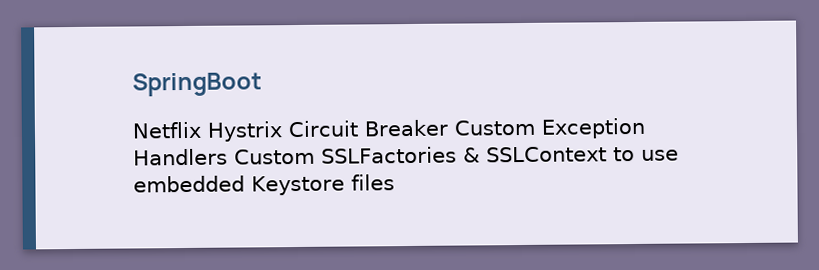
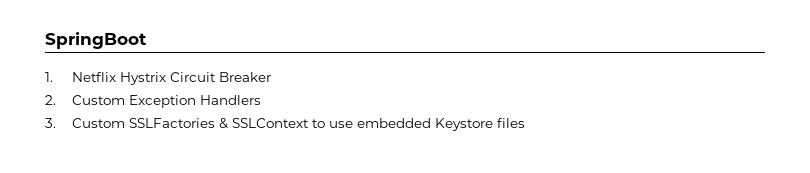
(262, 84) none -> [45,72,53,82] 1.
(449, 128) none -> [45,95,56,105] // 2.
(228, 157) none -> [45,118,56,128] // 3.

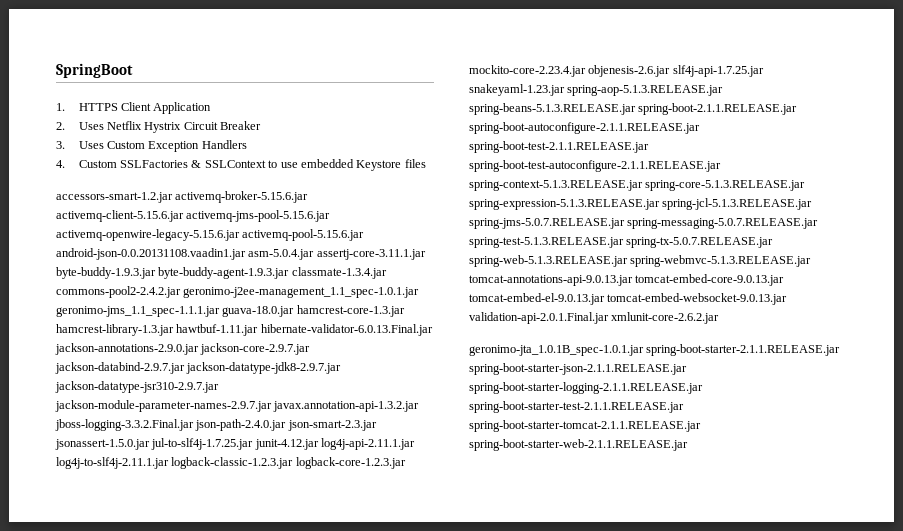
(53, 77) none -> [78,102,212,114] [56,122,104,130] HTTPS Client Application // 2. Uses
[45,95,56,105] 2. -> [56,141,104,149] 3. Uses
[45,118,56,128] 3. -> [56,160,65,168] 4.
(525, 123) none -> [56,191,309,203] [56,210,331,222] [56,229,365,241] [56,248,426,260] [56,267,387,279] [56,286,420,298] [56,305,405,317] [56,324,433,336] [55,343,311,355] [55,362,342,374] [55,381,219,393] [55,400,420,412] [55,419,377,431] [55,438,416,450] [56,457,406,469] [469,65,764,77] [469,84,724,96] [469,103,798,115] [469,122,700,134] [469,141,649,153] [469,160,721,172] [469,180,806,191] [469,198,813,210] [469,218,819,229] [469,237,774,248] [469,255,812,267] [469,274,785,286] [469,293,788,305] [469,312,720,324] [469,344,841,356] [469,363,687,375] [469,382,703,394] [469,401,684,413] [469,420,701,432] [469,439,688,451] // accessors-smart-1.2.jar activemq-broker-5.15.6.jar activemq-client-5.15.6.jar activemq-jms-pool-5.15.6.jar activemq-openwire-legacy-5.15.6.jar activemq-pool-5.15.6.jar android-json-0.0.20131108.vaadin1.jar asm-5.0.4.jar assertj-core-3.11.1.jar byte-buddy-1.9.3.jar byte-buddy-agent-1.9.3.jar classmate-1.3.4.jar commons-pool2-2.4.2.jar geronimo-j2ee-management_1.1_spec-1.0.1.jar geronimo-jms_1.1_spec-1.1.1.jar guava-18.0.jar hamcrest-core-1.3.jar hamcrest-library-1.3.jar hawtbuf-1.11.jar hibernate-validator-6.0.13.Final.jar jackson-annotations-2.9.0.jar jackson-core-2.9.7.jar jackson-databind-2.9.7.jar jackson-datatype-jdk8-2.9.7.jar jackson-datatype-jsr310-2.9.7.jar jackson-module-parameter-names-2.9.7.jar javax.annotation-api-1.3.2.jar jboss-logging-3.3.2.Final.jar json-path-2.4.0.jar json-smart-2.3.jar jsonassert-1.5.0.jar jul-to-slf4j-1.7.25.jar junit-4.12.jar log4j-api-2.11.1.jar log4j-to-slf4j-2.11.1.jar logback-classic-1.2.3.jar logback-core-1.2.3.jar mockito-core-2.23.4.jar objenesis-2.6.jar slf4j-api-1.7.25.jar snakeyaml-1.23.jar spring-aop-5.1.3.RELEASE.jar spring-beans-5.1.3.RELEASE.jar spring-boot-2.1.1.RELEASE.jar spring-boot-autoconfigure-2.1.1.RELEASE.jar spring-boot-test-2.1.1.RELEASE.jar spring-boot-test-autoconfigure-2.1.1.RELEASE.jar spring-context-5.1.3.RELEASE.jar spring-core-5.1.3.RELEASE.jar spring-expression-5.1.3.RELEASE.jar spring-jcl-5.1.3.RELEASE.jar spring-jms-5.0.7.RELEASE.jar spring-messaging-5.0.7.RELEASE.jar spring-test-5.1.3.RELEASE.jar spring-tx-5.0.7.RELEASE.jar spring-web-5.1.3.RELEASE.jar spring-webmvc-5.1.3.RELEASE.jar tomcat-annotations-api-9.0.13.jar tomcat-embed-core-9.0.13.jar tomcat-embed-el-9.0.13.jar tomcat-embed-websocket-9.0.13.jar validation-api-2.0.1.Final.jar xmlunit-core-2.6.2.jar // geronimo-jta_1.0.1B_spec-1.0.1.jar spring-boot-starter-2.1.1.RELEASE.jar spring-boot-starter-json-2.1.1.RELEASE.jar spring-boot-starter-logging-2.1.1.RELEASE.jar spring-boot-starter-test-2.1.1.RELEASE.jar spring-boot-starter-tomcat-2.1.1.RELEASE.jar spring-boot-starter-web-2.1.1.RELEASE.jar

